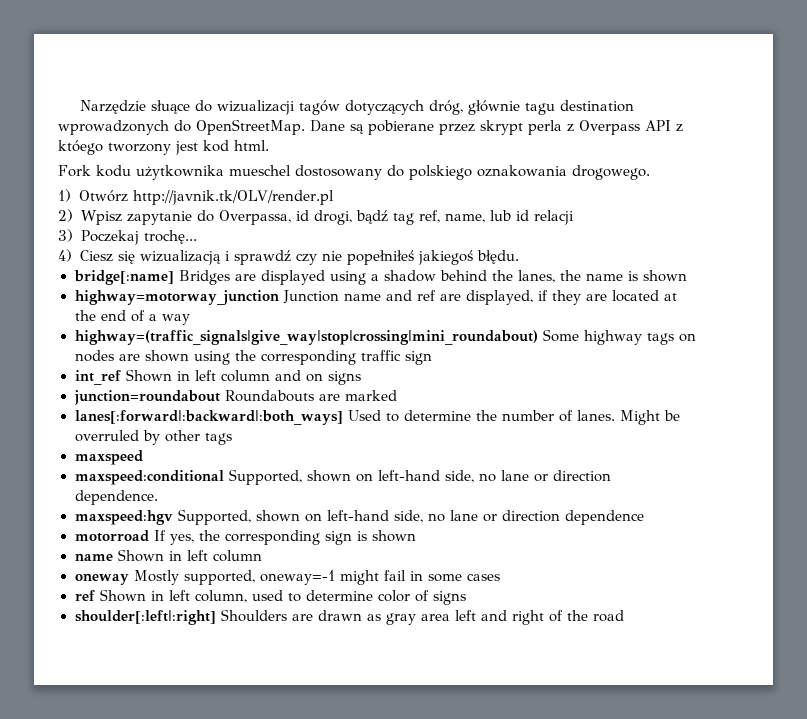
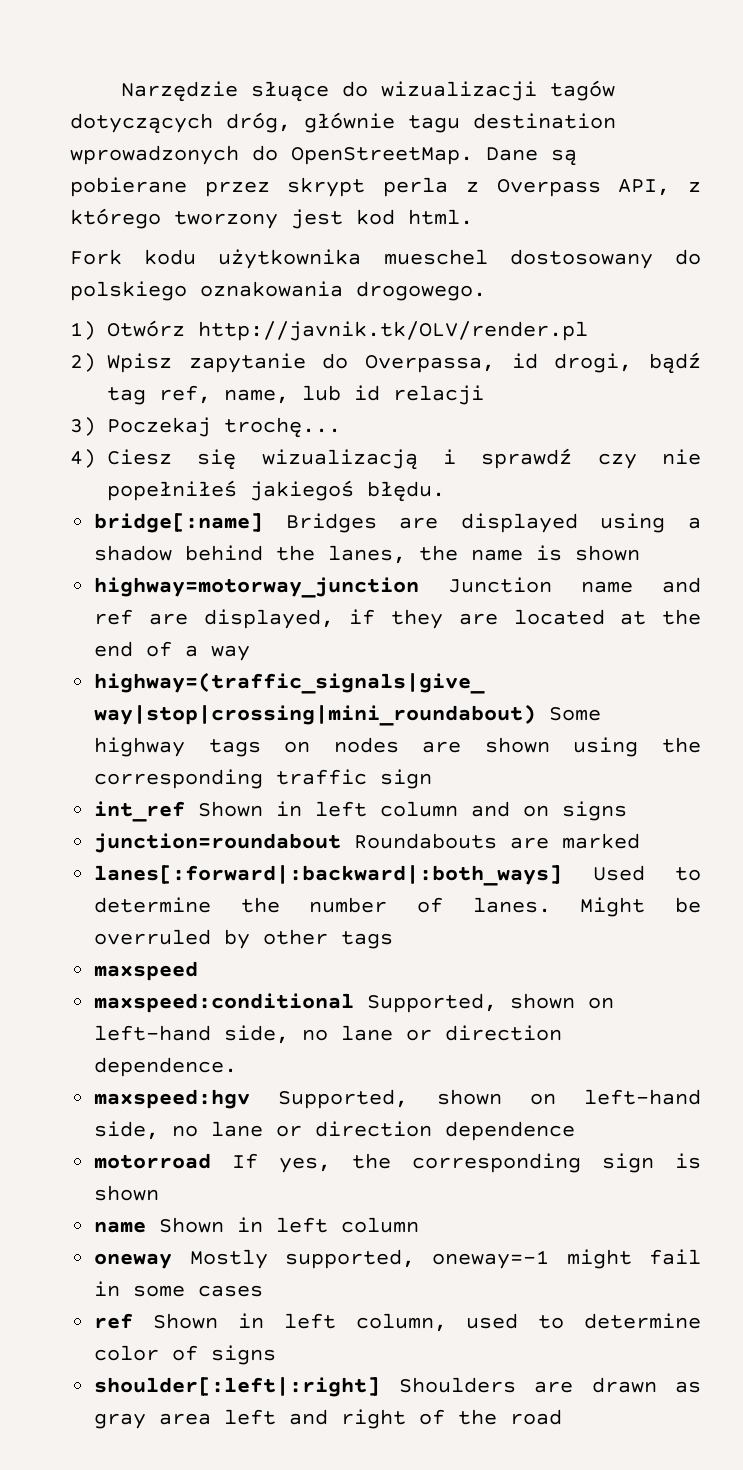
[645,120,683,132] [58,140,103,155] API z któego -> [618,179,701,196] [70,208,161,229] API, z którego

